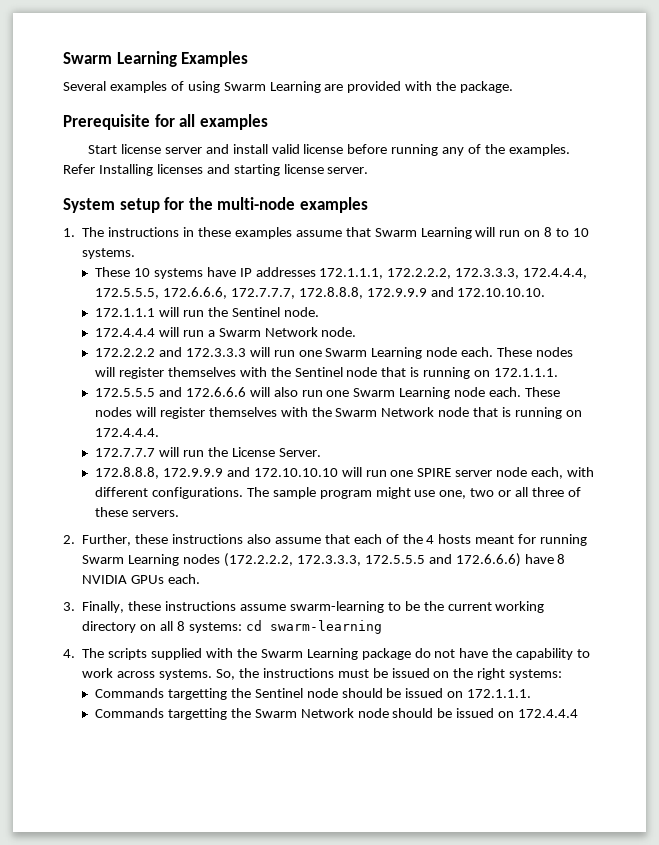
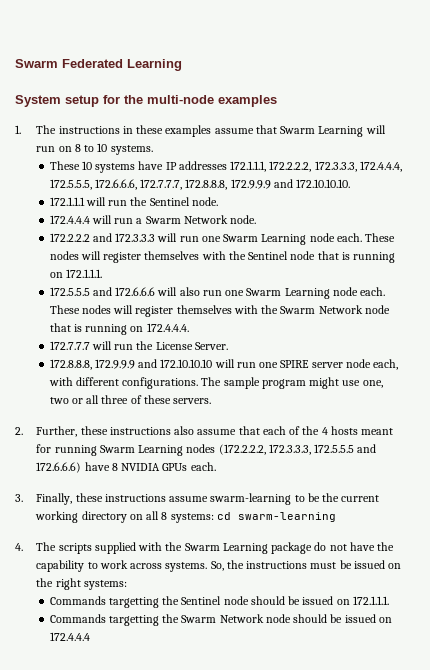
[63,51,249,67] [63,81,514,93] [63,114,268,130] [87,144,570,156] [63,164,369,176] Swarm Learning Examples // Several examples of using Swarm Learning are provided with the package. // Prerequisite for all examples // Start license server and install valid license before running any of the examples. Refer Installing licenses and starting license server. -> [15,59,182,71] Swarm Federated Learning

